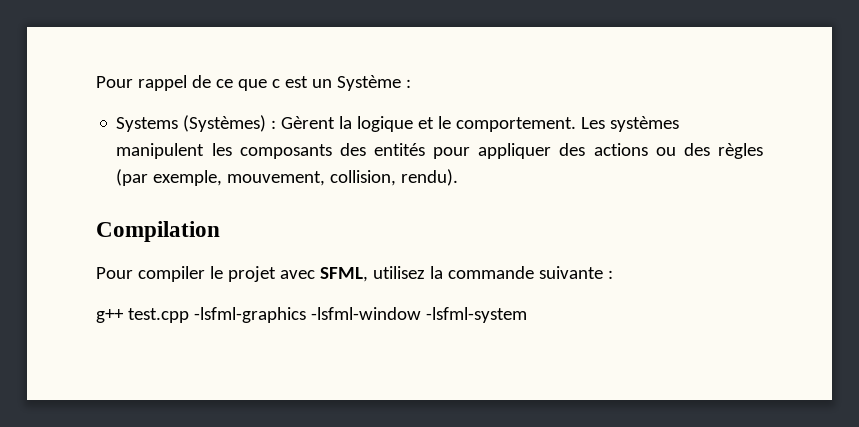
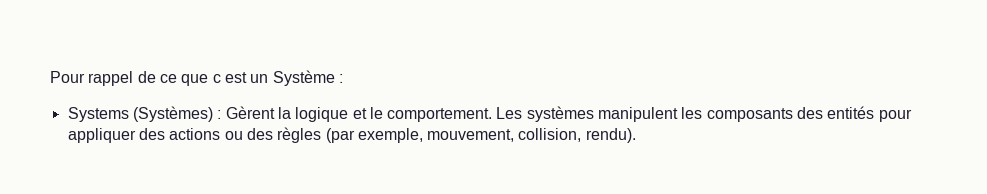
[96,221,220,242] [96,266,613,282] [96,307,527,323] // Compilation // Pour compiler le projet avec SFML, utilisez la commande suivante : // g++ test.cpp -lsfml-graphics -lsfml-window -lsfml-system -> (636, 135) none

